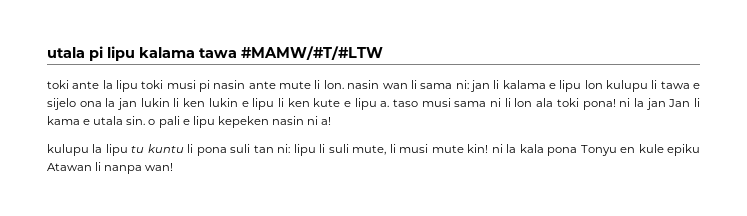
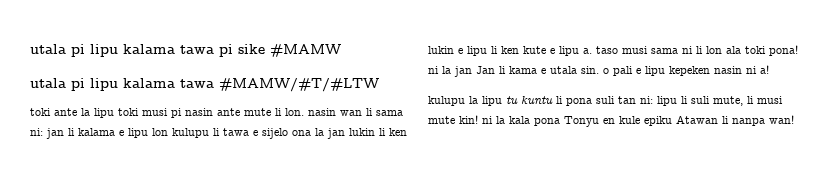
[47,46,237,61] utala pi lipu kalama tawa -> [30,44,341,57] [30,78,214,91] utala pi lipu kalama tawa pi sike #MAMW // utala pi lipu kalama tawa

